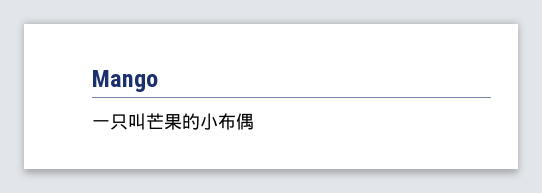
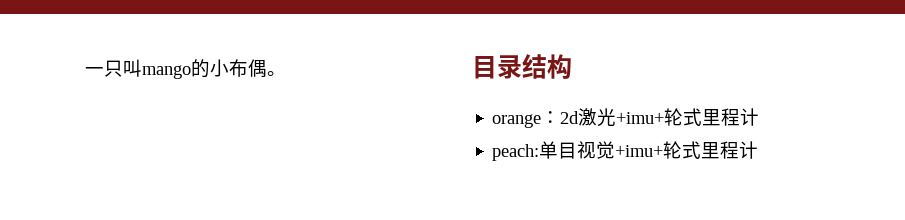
[92,70,158,92] [92,113,254,130] Mango // 一只叫芒果的小布偶 -> [85,59,286,79] [472,54,572,79] [492,108,760,128] [492,141,759,161] 一只叫mango的小布偶。 // 目录结构 // orange：2d激光+imu+轮式里程计 // peach:单目视觉+imu+轮式里程计

